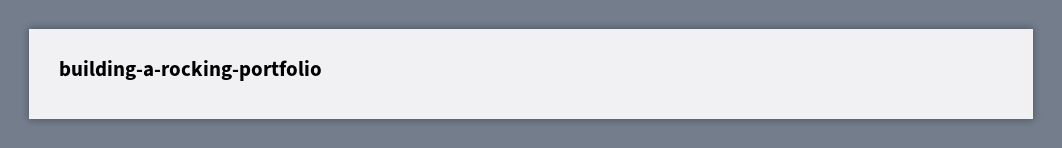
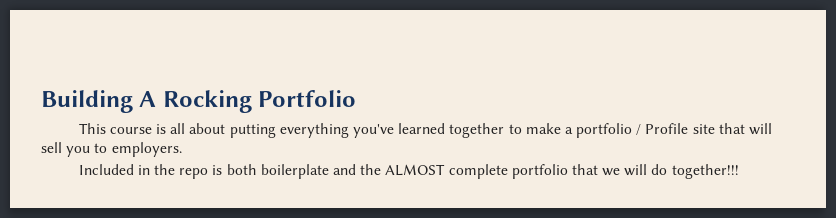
[59,60,322,81] building-a-rocking-portfolio -> [41,90,357,113] [78,123,773,138] [41,142,182,157] [78,164,739,179] Building A Rocking Portfolio // This course is all about putting everything you've learned together to make a portfolio / Profile site that will sell you to employers. // Included in the repo is both boilerplate and the ALMOST complete portfolio that we will do together!!!

